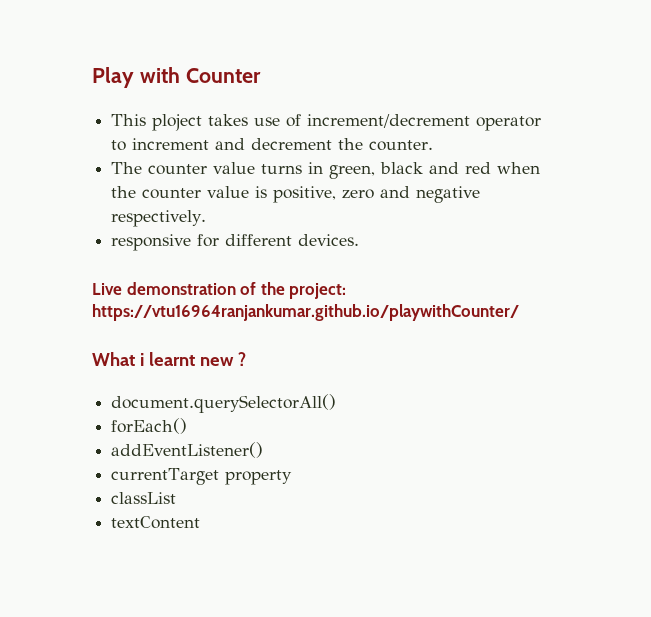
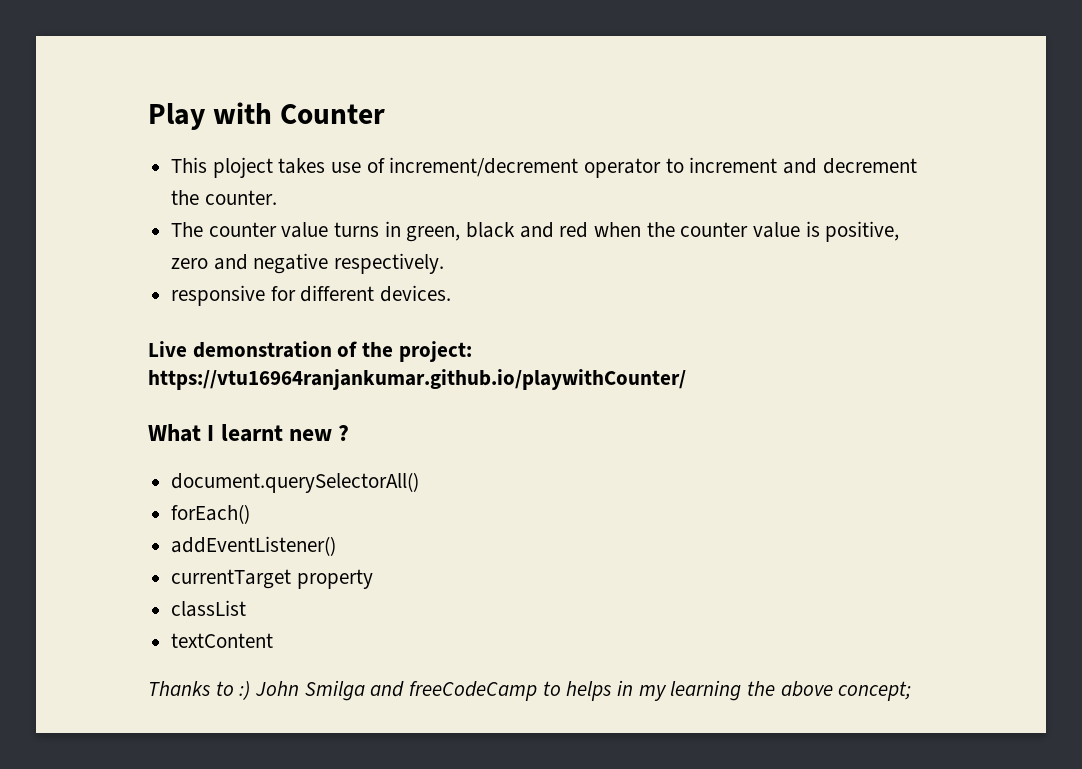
[139,353,144,366] i -> [207,425,215,441] I
(201, 522) none -> [148,680,912,701] // Thanks to :) John Smilga and freeCodeCamp to helps in my learning the above concept;

